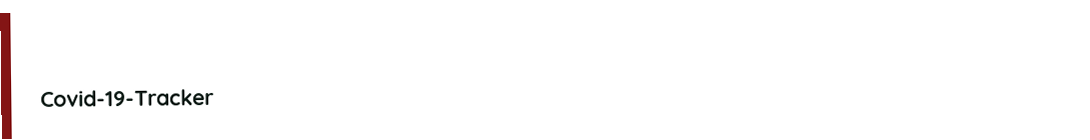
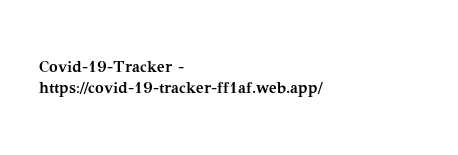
(214, 97) none -> [177,67,184,72] [39,82,323,97] - https://covid-19-tracker-ff1af.web.app/

